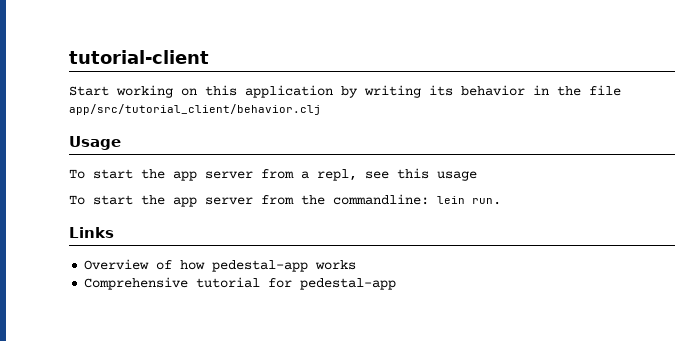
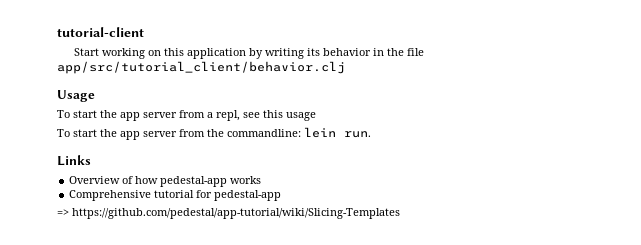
(397, 284) none -> [57,208,400,219] // => https://github.com/pedestal/app-tutorial/wiki/Slicing-Templates

